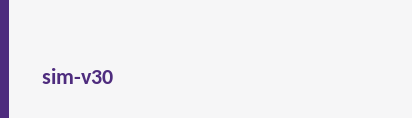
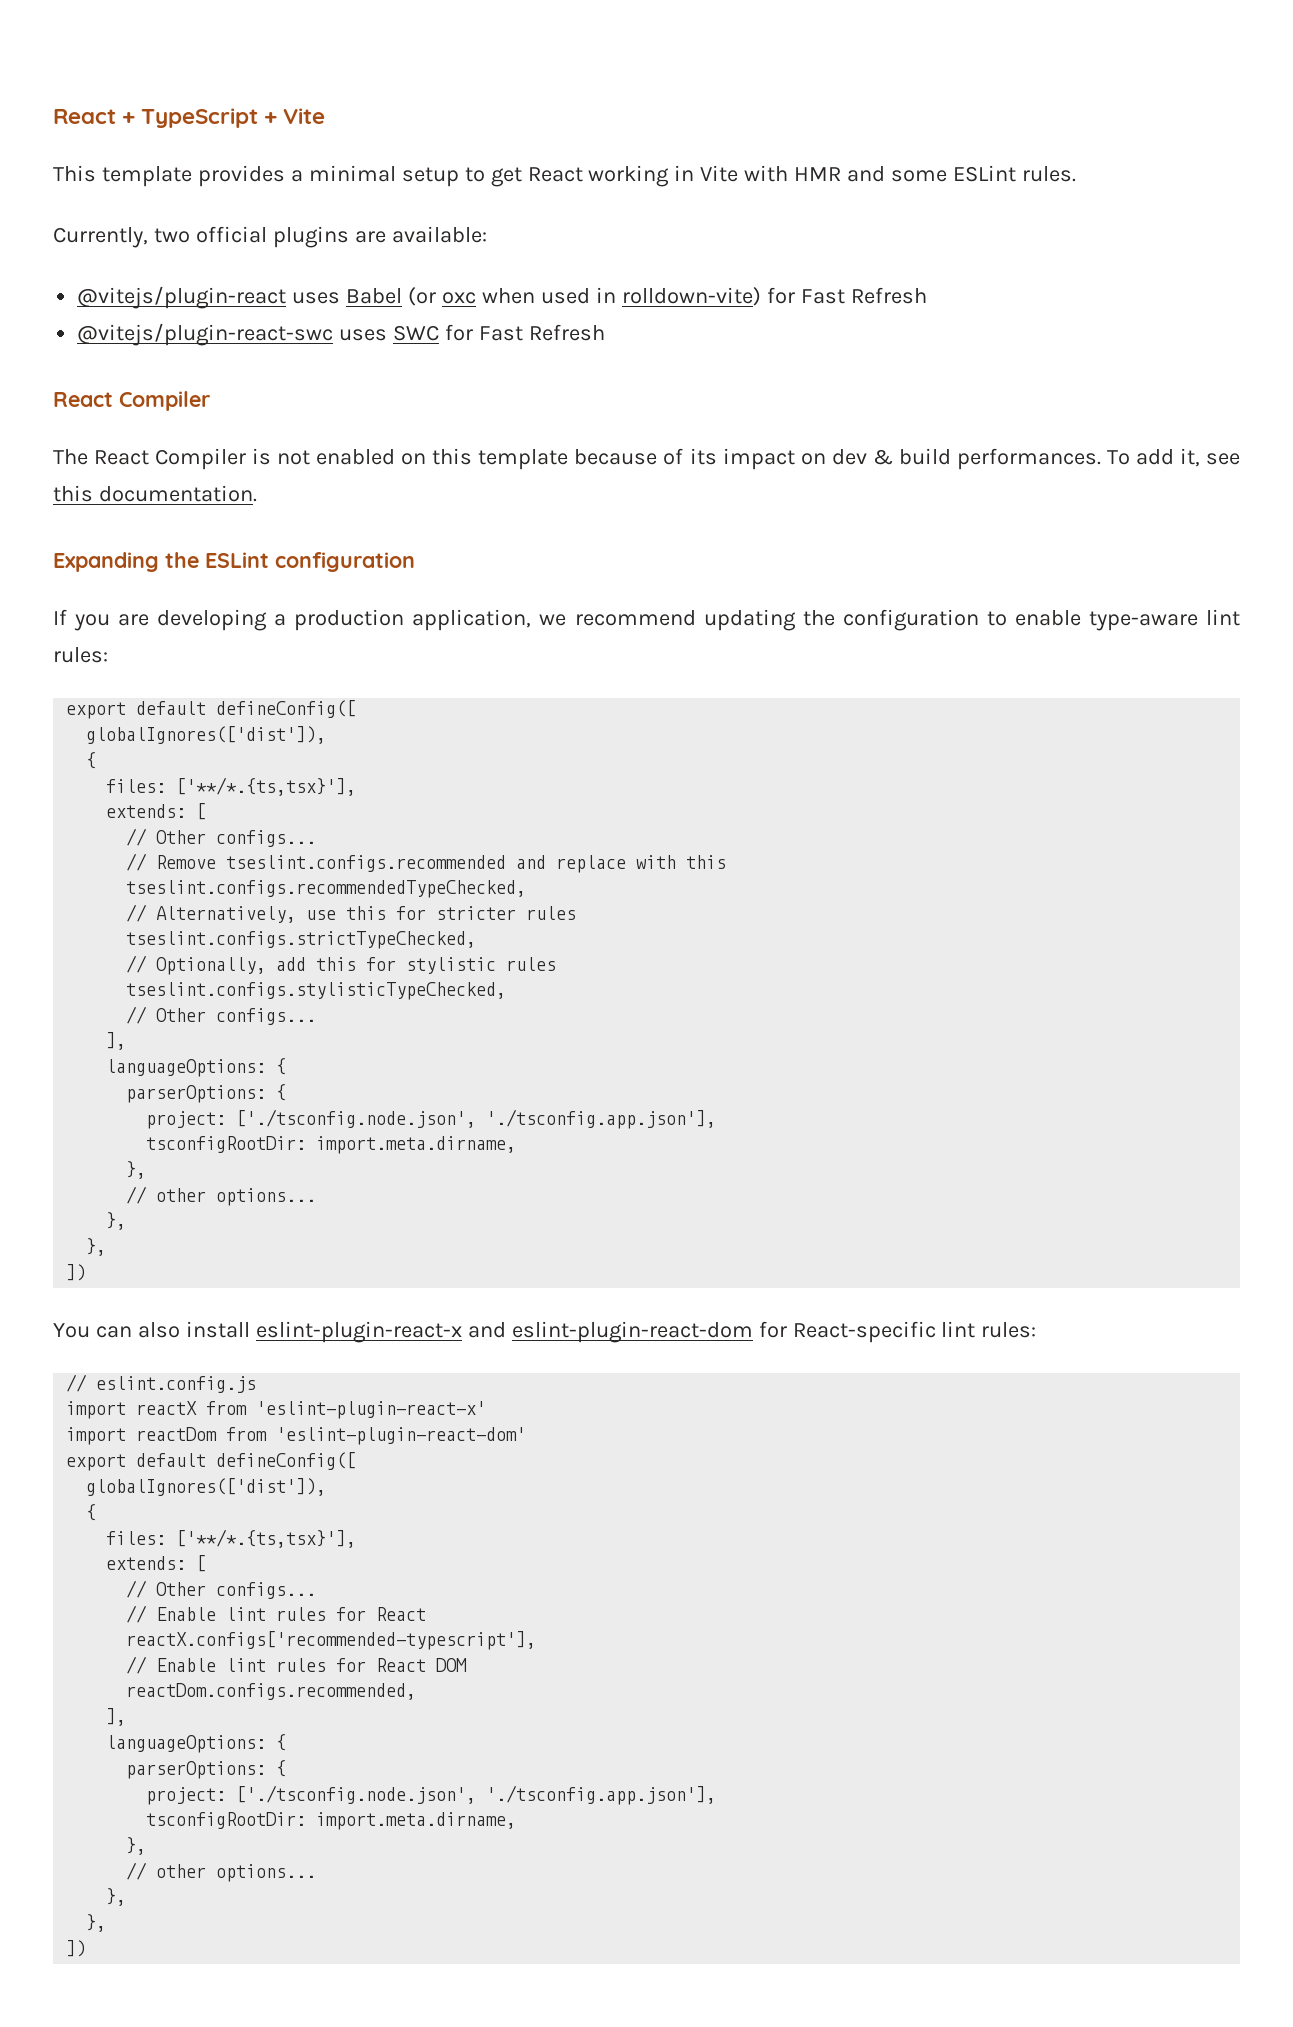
[42,68,113,84] sim-v30 -> [53,108,326,128] [53,165,1076,187] [53,226,487,248] [77,286,927,309] [77,323,605,346] [53,391,210,411] [53,448,1240,470] [53,485,257,502] [53,552,415,572] [53,609,1241,631] [53,647,108,663] [66,700,357,719] [86,726,327,744] [86,752,97,769] [106,777,357,796] [106,803,207,820] [126,828,317,847] [126,853,727,873] [126,880,527,898] [126,904,577,923] [126,931,477,949] [126,955,557,975] [126,982,507,1000] [126,1006,317,1025] [106,1032,127,1050] [106,1058,287,1077] [126,1084,287,1103] [146,1109,717,1129] [146,1136,517,1154] [126,1161,147,1179] [126,1186,317,1206] [106,1212,127,1230] [86,1238,107,1256] [66,1264,87,1281] [53,1321,1037,1343] [66,1374,257,1393] [66,1401,487,1419] [66,1427,527,1445] [66,1452,357,1471] [86,1478,327,1496] [86,1504,97,1521] [106,1529,357,1548] [106,1555,207,1572] [126,1580,317,1599] [126,1605,427,1623] [126,1631,537,1650] [126,1656,468,1674] [126,1683,417,1700] [106,1708,127,1726] [106,1734,287,1753] [126,1760,287,1779] [146,1785,717,1805] [146,1812,517,1830] [126,1837,147,1855] [126,1862,317,1882] [106,1888,127,1906] [86,1914,107,1932] [66,1940,87,1957] React + TypeScript + Vite // This template provides a minimal setup to get React working in Vite with HMR and some ESLint rules. // Currently, two official plugins are available: // @vitejs/plugin-react uses Babel (or oxc when used in rolldown-vite) for Fast Refresh // @vitejs/plugin-react-swc uses SWC for Fast Refresh // React Compiler // The React Compiler is not enabled on this template because of its impact on dev & build performances. To add it, see this documentation. // Expanding the ESLint configuration // If you are developing a production application, we recommend updating the configuration to enable type-aware lint rules: // export default defineConfig([ // globalIgnores(['dist']), // { // files: ['**/*.{ts,tsx}'], // extends: [ // // Other configs... // // Remove tseslint.configs.recommended and replace with this // tseslint.configs.recommendedTypeChecked, // // Alternatively, use this for stricter rules // tseslint.configs.strictTypeChecked, // // Optionally, add this for stylistic rules // tseslint.configs.stylisticTypeChecked, // // Other configs... // ], // languageOptions: { // parserOptions: { // project: ['./tsconfig.node.json', './tsconfig.app.json'], // tsconfigRootDir: import.meta.dirname, // }, // // other options... // }, // }, // ]) // You can also install eslint-plugin-react-x and eslint-plugin-react-dom for React-specific lint rules: // // eslint.config.js // import reactX from 'eslint-plugin-react-x' // import reactDom from 'eslint-plugin-react-dom' // export default defineConfig([ // globalIgnores(['dist']), // { // files: ['**/*.{ts,tsx}'], // extends: [ // // Other configs... // // Enable lint rules for React // reactX.configs['recommended-typescript'], // // Enable lint rules for React DOM // reactDom.configs.recommended, // ], // languageOptions: { // parserOptions: { // project: ['./tsconfig.node.json', './tsconfig.app.json'], // tsconfigRootDir: import.meta.dirname, // }, // // other options... // }, // }, // ])

